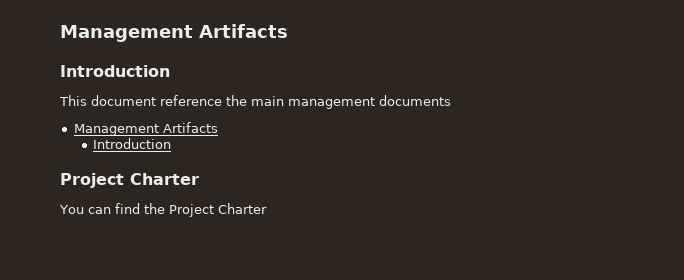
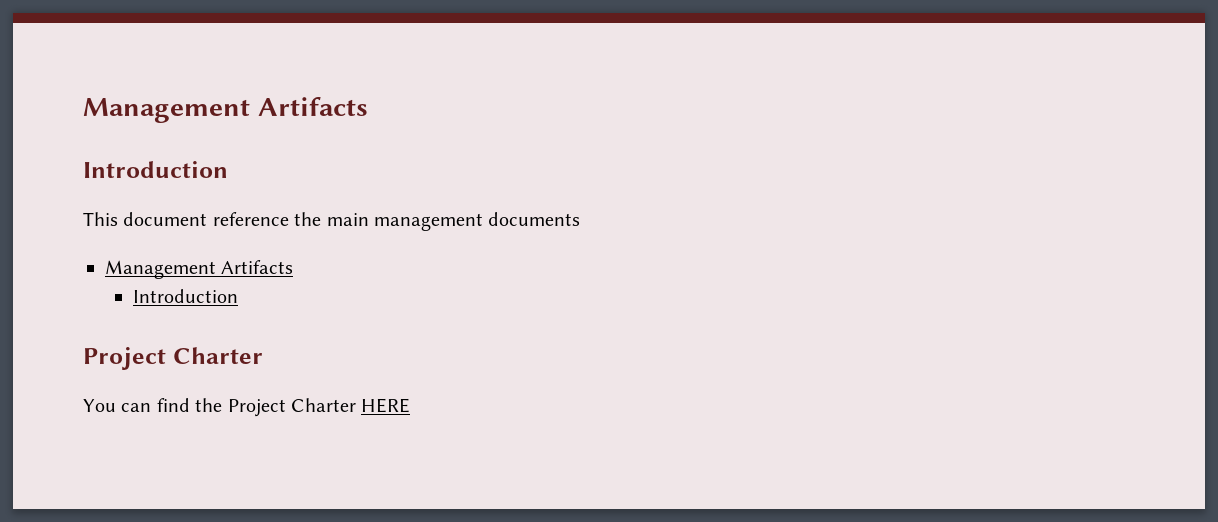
(267, 208) none -> [361,398,411,413] HERE

